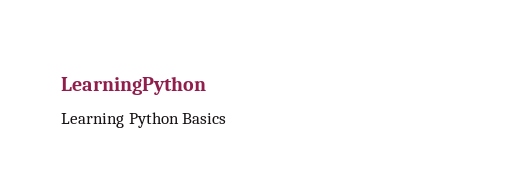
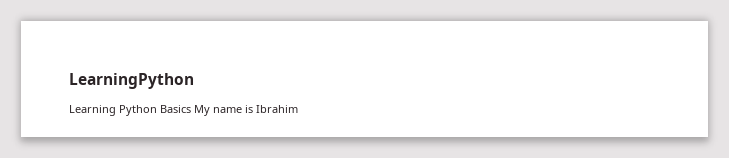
(227, 118) none -> [194,105,298,116] My name is Ibrahim

